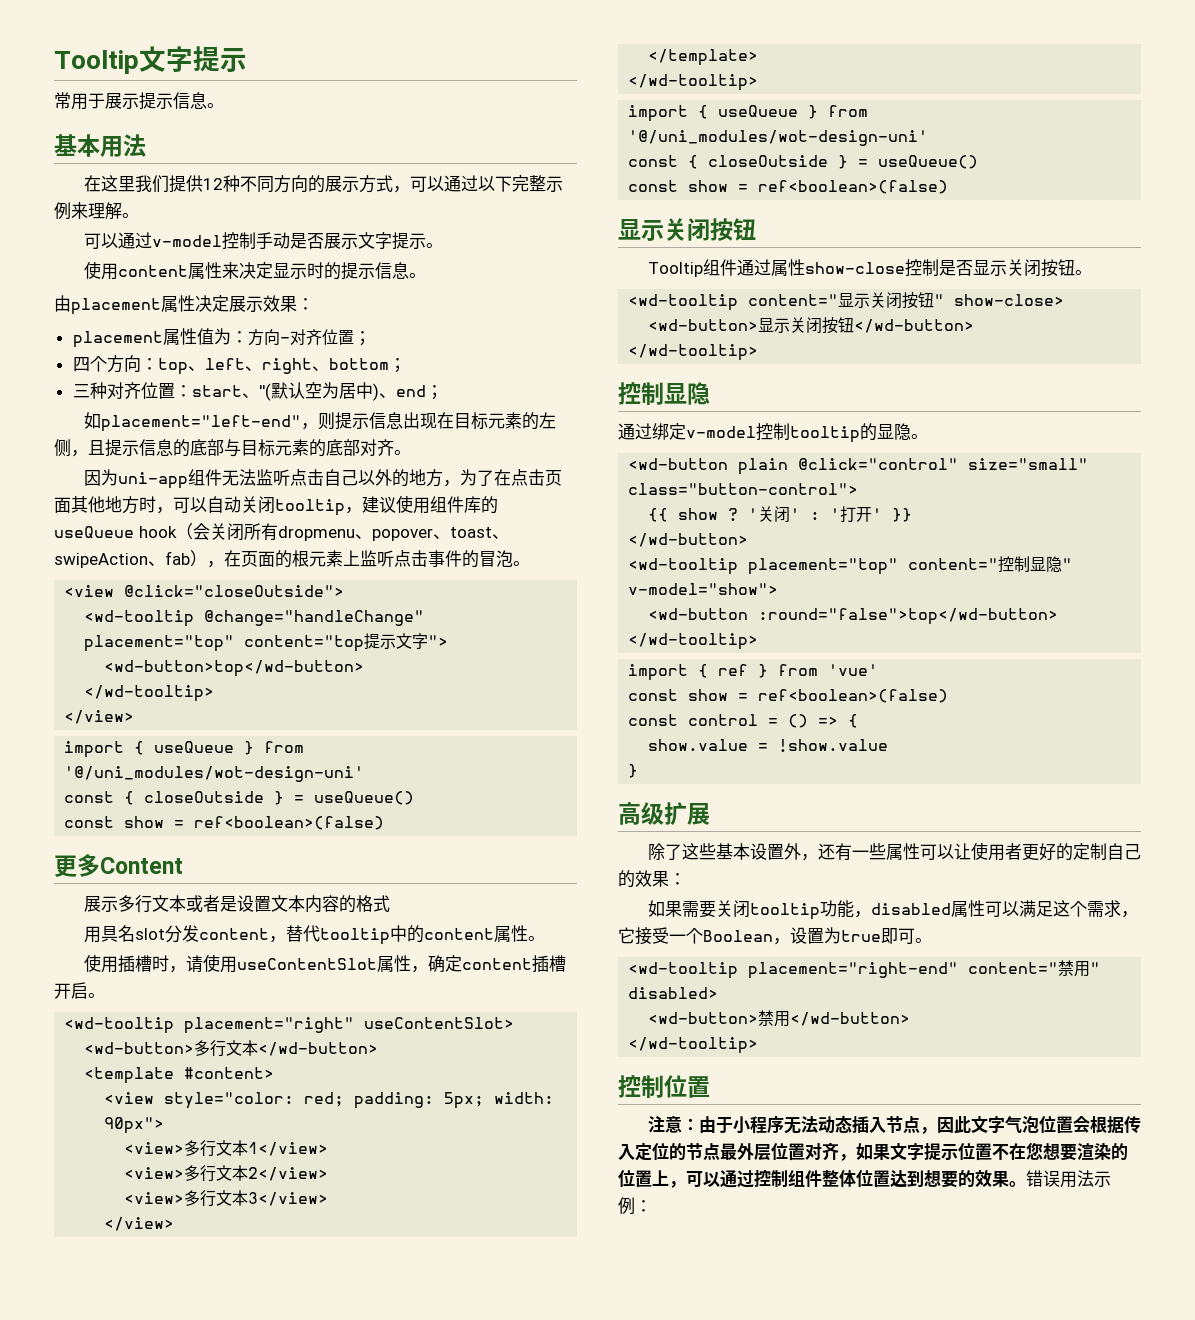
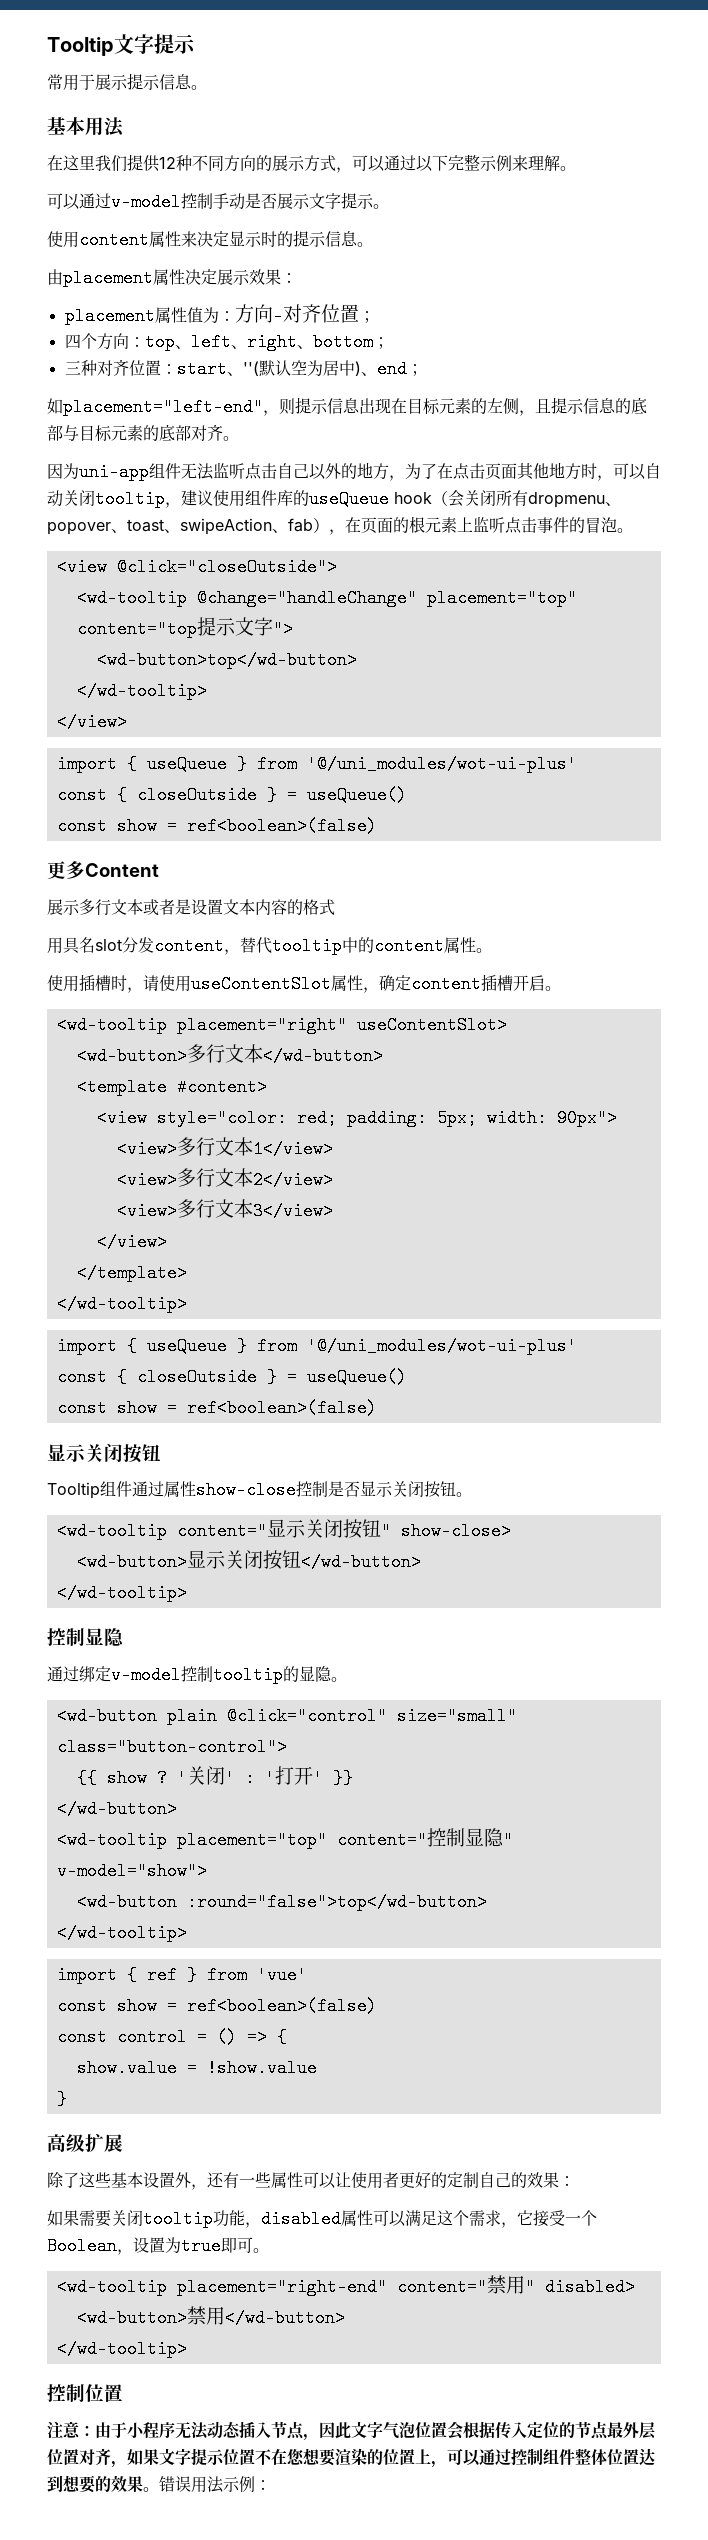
[64,766,365,782] '@/uni_modules/wot-design-uni' -> [306,755,577,773] '@/uni_modules/wot-ui-plus'
[628,130,929,146] '@/uni_modules/wot-design-uni' -> [306,1337,577,1355] '@/uni_modules/wot-ui-plus'

